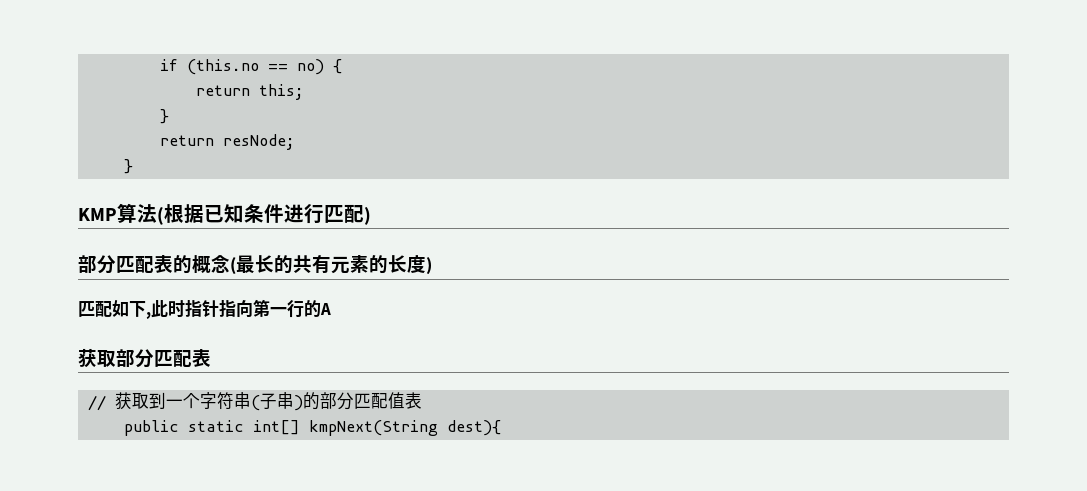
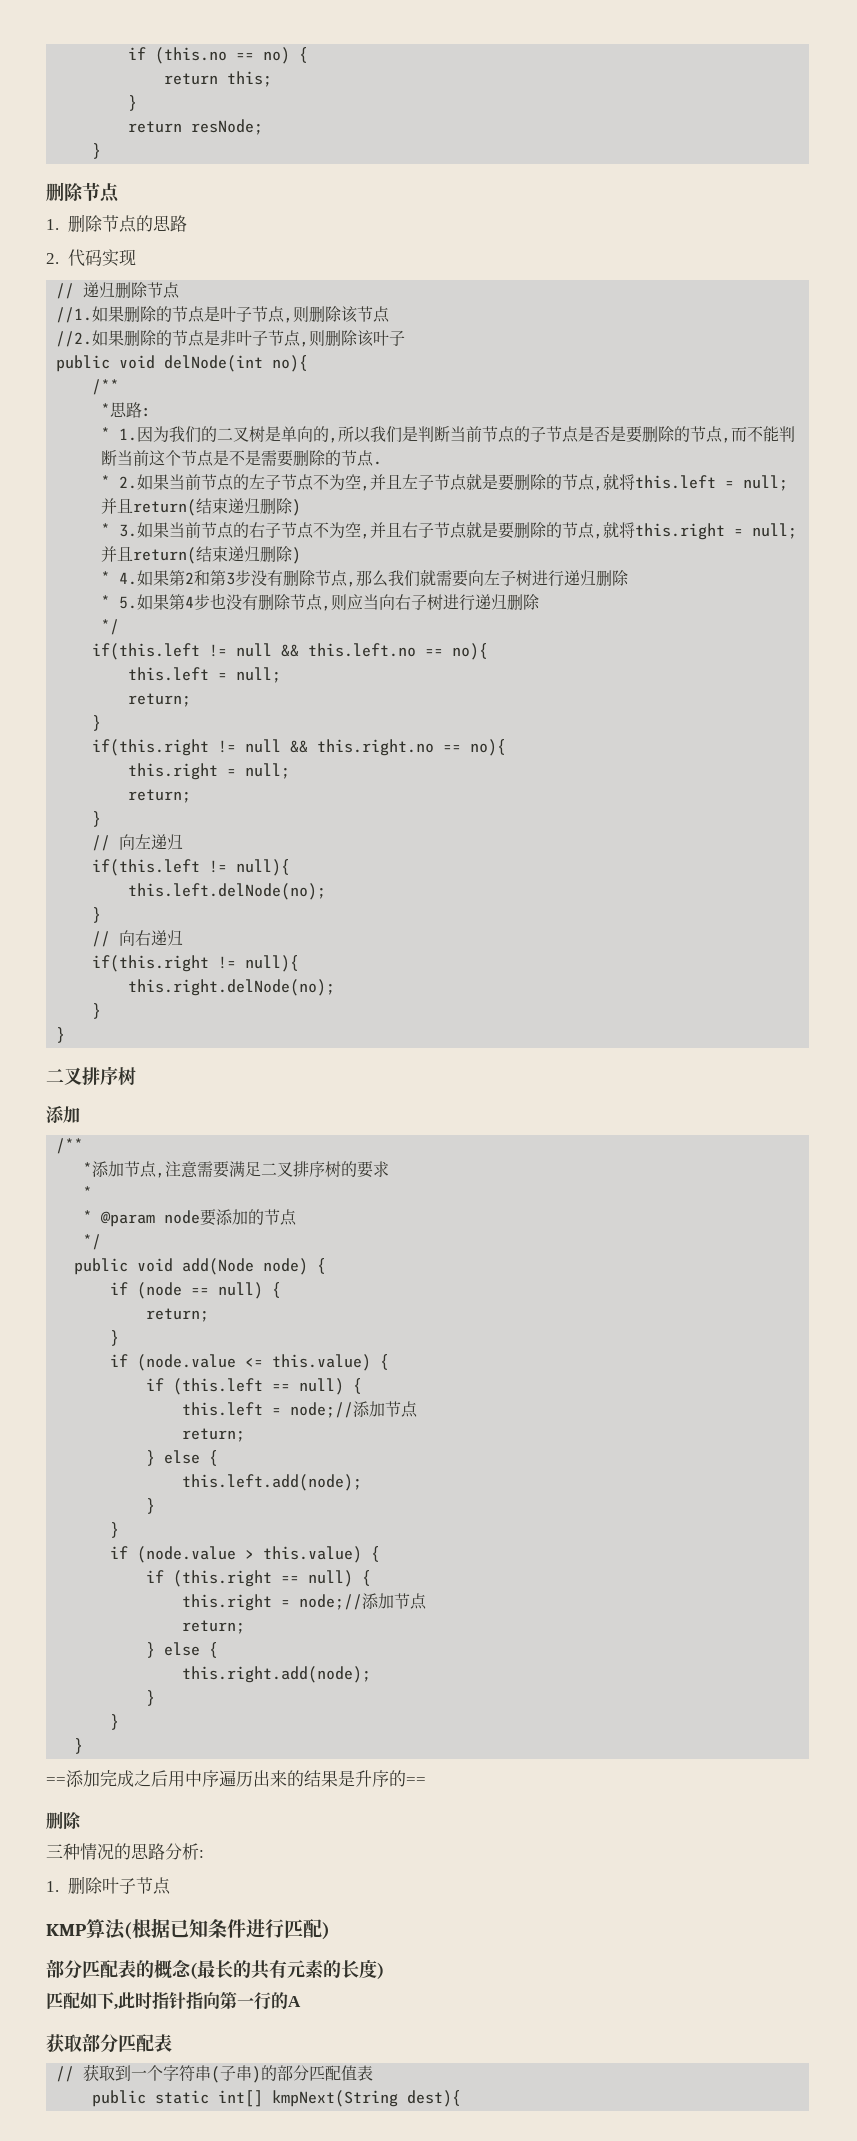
(134, 166) none -> [46,182,120,203] [46,214,188,233] [46,249,137,267] [56,282,181,299] [56,306,391,323] [56,330,406,347] [56,355,309,372] [92,379,120,395] [101,402,152,418] [101,426,796,443] [101,450,383,467] [101,474,789,491] [101,498,302,516] [101,522,798,540] [101,546,302,564] [101,570,630,587] [101,593,541,611] [101,619,120,635] [92,643,489,660] [128,667,282,683] [128,693,192,707] [92,715,102,731] [92,739,507,756] [128,763,291,780] [128,789,192,803] [92,811,102,827] [92,834,184,851] [92,859,291,876] [128,883,327,900] [92,907,102,923] [92,930,184,947] [92,955,300,972] [128,979,336,996] [92,1003,102,1019] [56,1027,66,1043] [46,1066,136,1085] [46,1106,80,1123] [56,1138,84,1154] [83,1161,390,1178] [83,1186,93,1199] [83,1209,298,1227] [83,1234,102,1250] [74,1258,327,1275] [110,1282,282,1299] [146,1308,210,1322] [110,1330,120,1346] [110,1354,390,1371] [146,1378,363,1395] [182,1401,419,1418] [182,1428,246,1442] [146,1450,219,1466] [182,1474,363,1491] [146,1498,156,1514] [110,1522,120,1538] [110,1546,381,1563] [146,1570,372,1587] [182,1593,428,1611] [182,1620,246,1634] [146,1642,219,1658] [182,1666,372,1683] [146,1690,156,1706] [110,1714,120,1730] [74,1738,84,1754] [46,1770,426,1787] [46,1811,82,1830] [46,1843,204,1860] [46,1876,172,1895] // 删除节点 // 1.删除节点的思路 // 2.代码实现 // // 递归删除节点 // //1.如果删除的节点是叶子节点,则删除该节点 // //2.如果删除的节点是非叶子节点,则删除该叶子 // public void delNode(int no){ // /** // *思路: // * 1.因为我们的二叉树是单向的,所以我们是判断当前节点的子节点是否是要删除的节点,而不能判断当前这个节点是不是需要删除的节点. // * 2.如果当前节点的左子节点不为空,并且左子节点就是要删除的节点,就将this.left = null;并且return(结束递归删除) // * 3.如果当前节点的右子节点不为空,并且右子节点就是要删除的节点,就将this.right = null;并且return(结束递归删除) // * 4.如果第2和第3步没有删除节点,那么我们就需要向左子树进行递归删除 // * 5.如果第4步也没有删除节点,则应当向右子树进行递归删除 // */ // if(this.left != null && this.left.no == no){ // this.left = null; // return; // } // if(this.right != null && this.right.no == no){ // this.right = null; // return; // } // // 向左递归 // if(this.left != null){ // this.left.delNode(no); // } // // 向右递归 // if(this.right != null){ // this.right.delNode(no); // } // } // 二叉排序树 // 添加 // /** // *添加节点,注意需要满足二叉排序树的要求 // * // * @param node要添加的节点 // */ // public void add(Node node) { // if (node == null) { // return; // } // if (node.value <= this.value) { // if (this.left == null) { // this.left = node;//添加节点 // return; // } else { // this.left.add(node); // } // } // if (node.value > this.value) { // if (this.right == null) { // this.right = node;//添加节点 // return; // } else { // this.right.add(node); // } // } // } // ==添加完成之后用中序遍历出来的结果是升序的== // 删除 // 三种情况的思路分析: // 1.删除叶子节点

